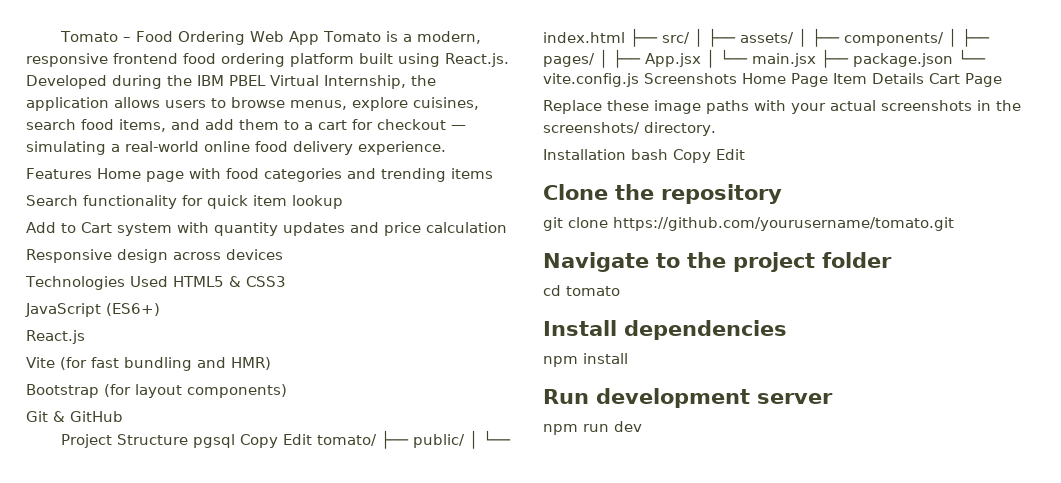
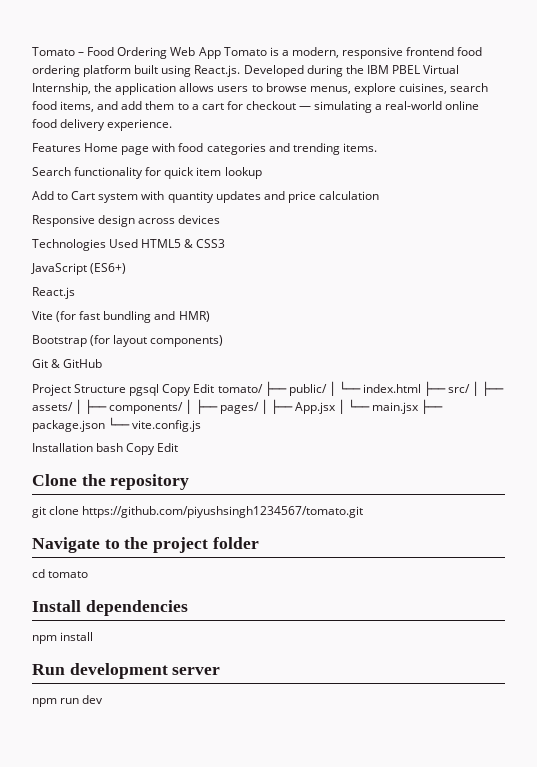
[451,168,493,179] items -> [342,143,377,152] items.
[644,73,1002,87] [543,100,1021,114] [543,122,716,136] Screenshots Home Page Item Details Cart Page // Replace these image paths with your actual screenshots in the screenshots/ directory. -> (202, 426) none
[613,217,954,231] https://github.com/yourusername/tomato.git -> [82,506,364,518] https://github.com/piyushsingh1234567/tomato.git

